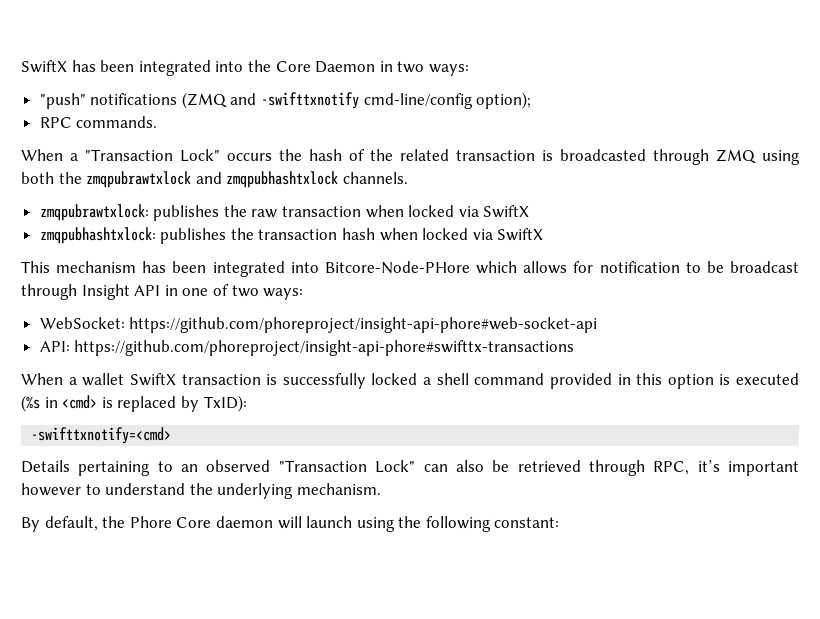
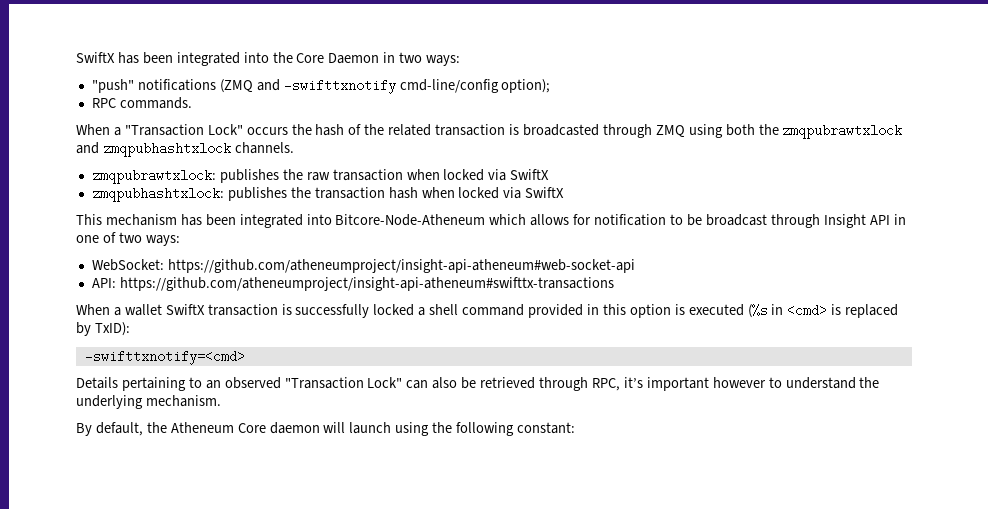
[324,261,470,274] Bitcore-Node-PHore -> [335,214,486,226] Bitcore-Node-Atheneum
[129,317,598,333] https://github.com/phoreproject/insight-api-phore#web-socket-api -> [167,259,635,273] https://github.com/atheneumproject/insight-api-atheneum#web-socket-api
[74,340,575,356] https://github.com/phoreproject/insight-api-phore#swifttx-transactions -> [119,277,614,291] https://github.com/atheneumproject/insight-api-atheneum#swifttx-transactions
[129,516,172,528] Phore -> [170,422,234,433] Atheneum

